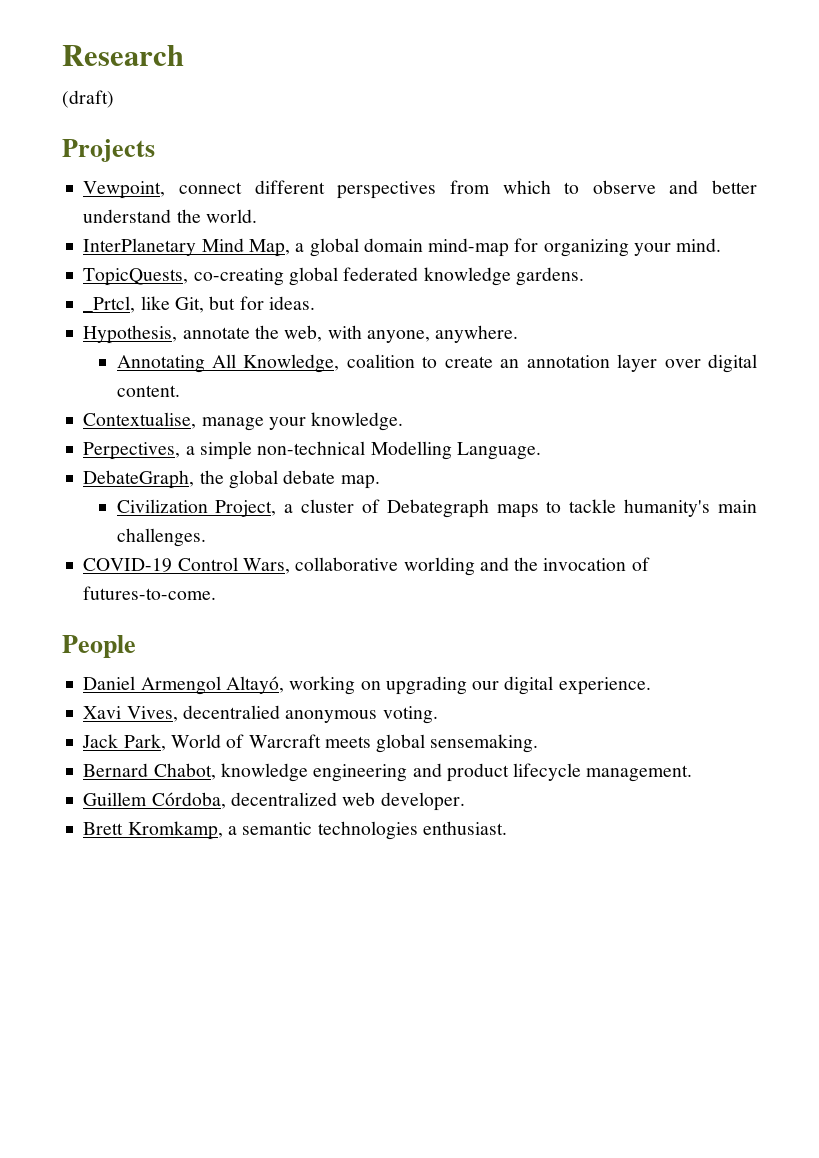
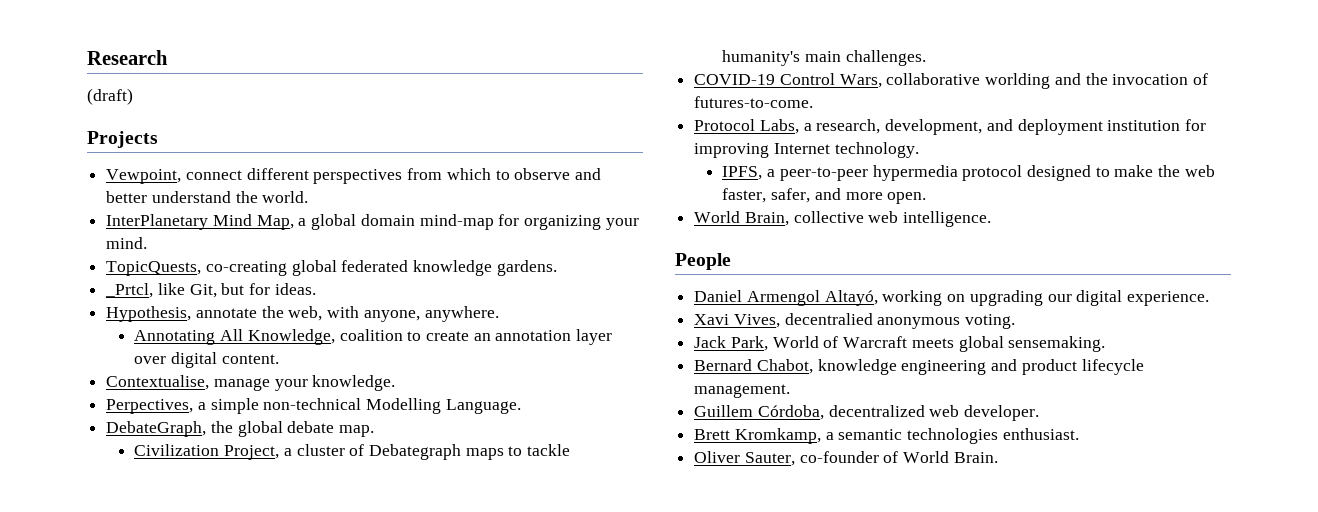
(217, 593) none -> [694,119,1207,135] [694,142,919,158] [722,165,1215,181] [722,188,927,204] [694,211,992,227] // Protocol Labs, a research, development, and deployment institution for improving Internet technology. // IPFS, a peer-to-peer hypermedia protocol designed to make the web faster, safer, and more open. // World Brain, collective web intelligence.
(507, 828) none -> [694,451,998,466] // Oliver Sauter, co-founder of World Brain.

